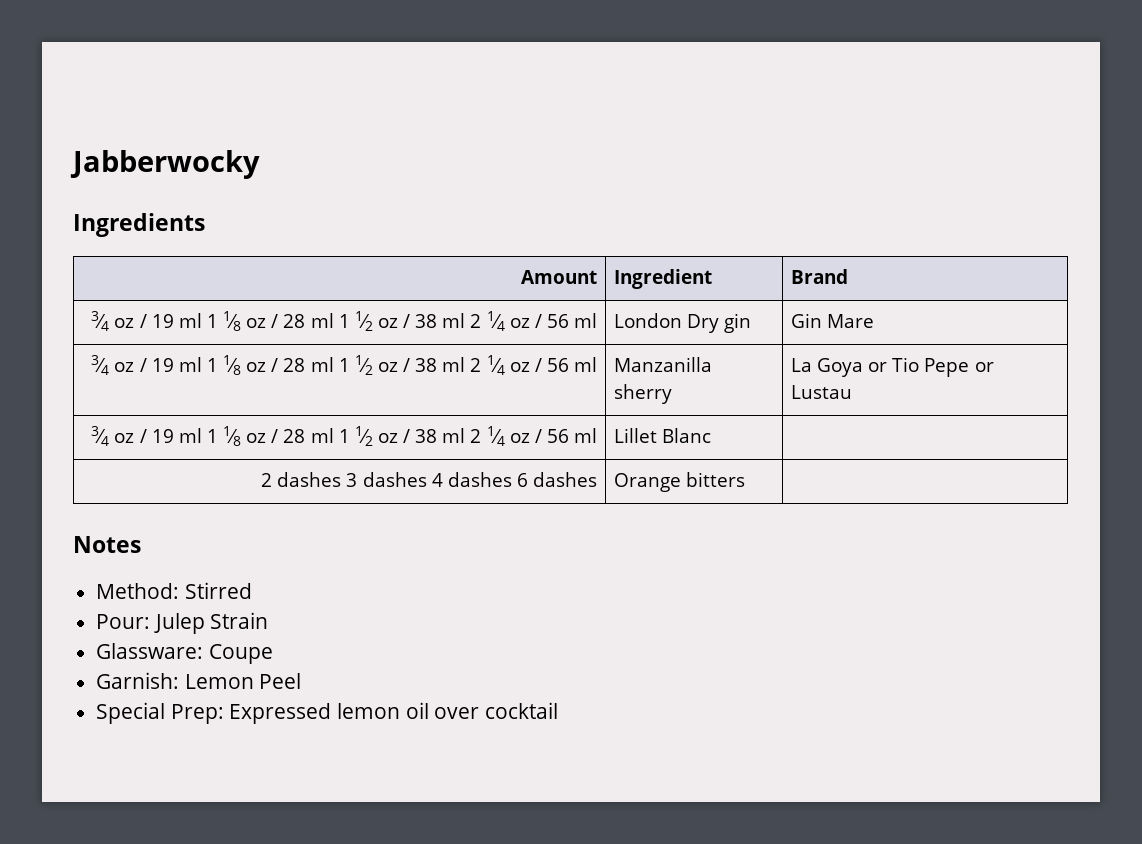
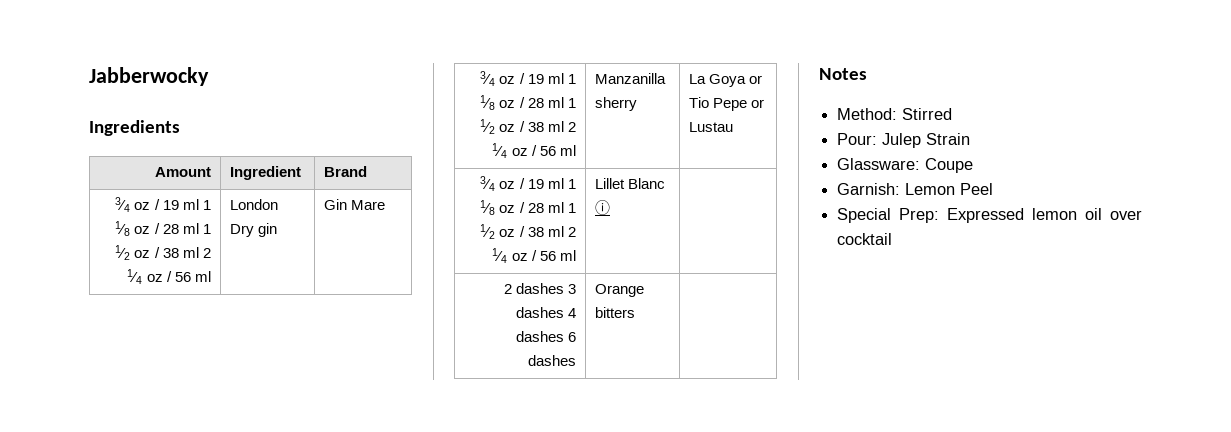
(711, 435) none -> [595,200,611,215] ⓘ

